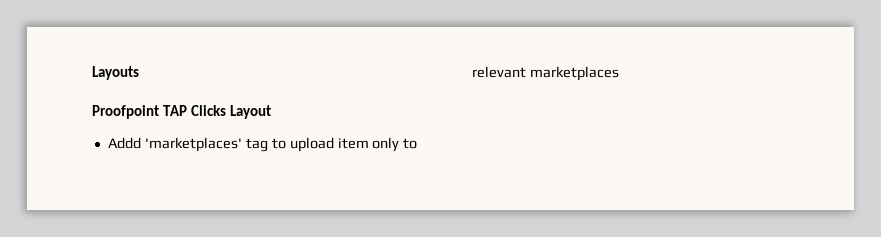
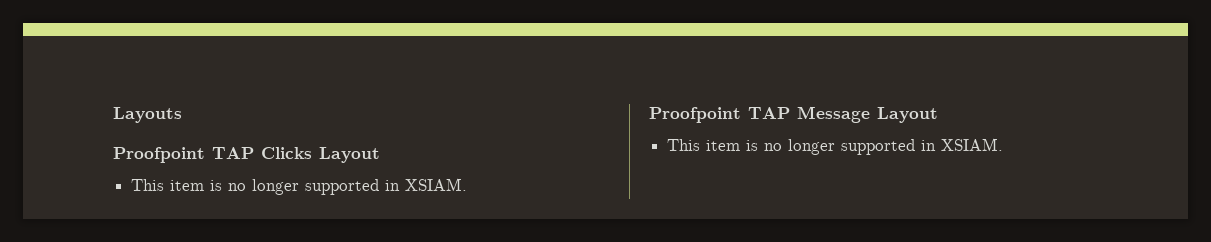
[107,137,418,152] [471,66,619,81] Addd 'marketplaces' tag to upload item only to relevant marketplaces -> [131,178,468,195] [649,106,938,123] [667,138,1004,155] This item is no longer supported in XSIAM. // Proofpoint TAP Message Layout // This item is no longer supported in XSIAM.

